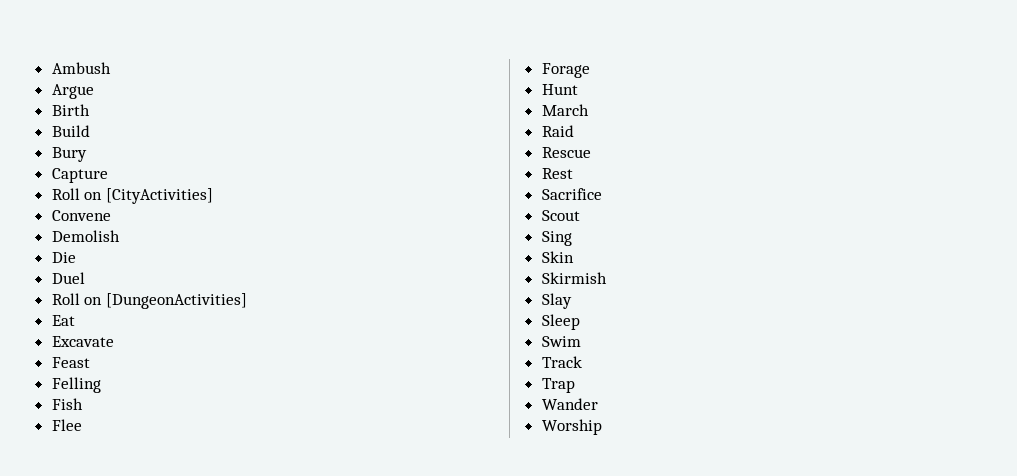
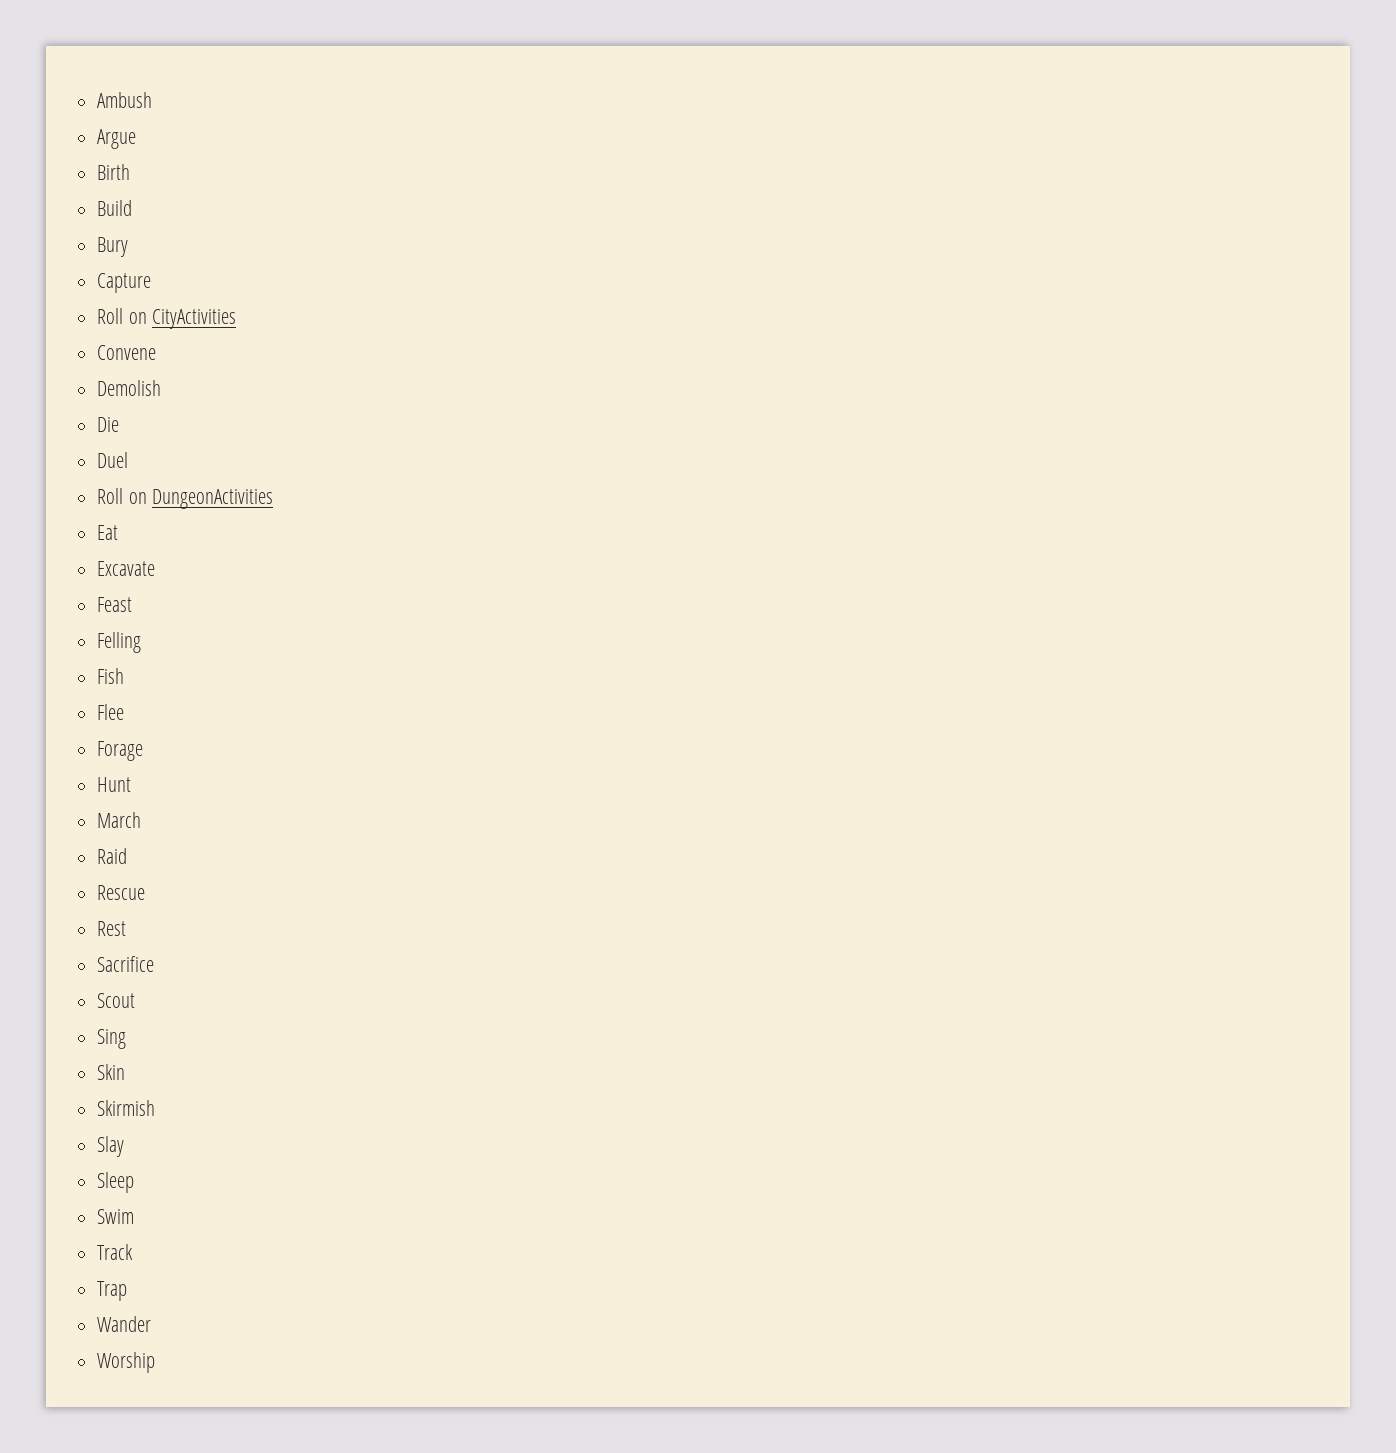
[105,188,213,204] [CityActivities] -> [152,309,237,329] CityActivities
[105,293,247,309] [DungeonActivities] -> [152,489,274,509] DungeonActivities

